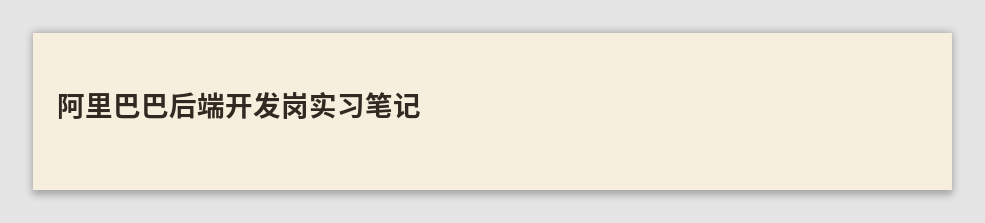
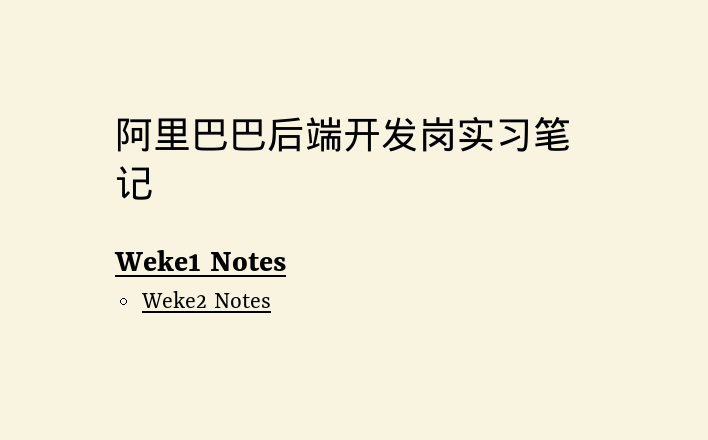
(421, 105) none -> [114,250,286,271] [140,291,271,308] // Weke1 Notes // Weke2 Notes

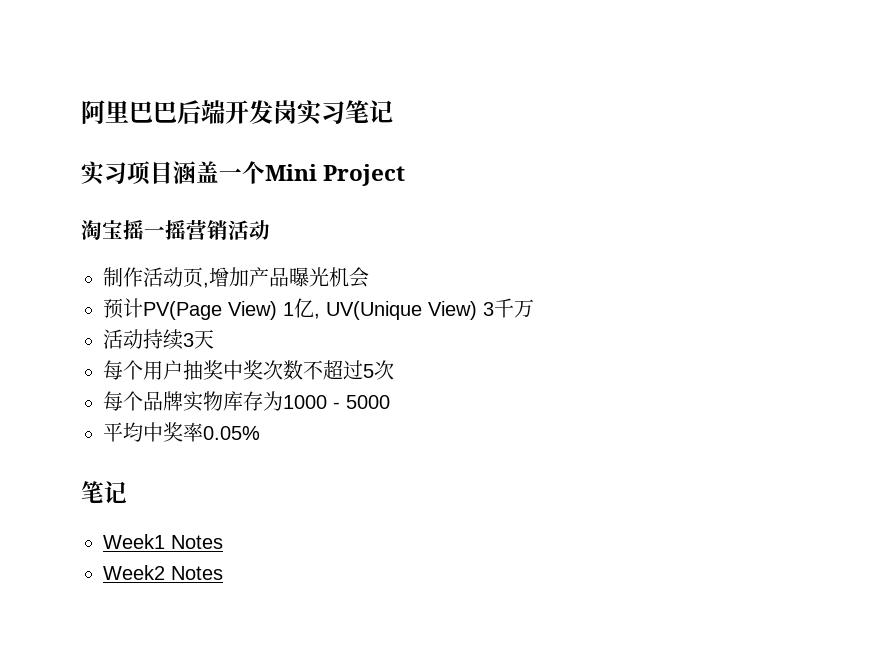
[114,250,201,271] Weke1 -> [81,161,406,186] [81,219,270,240] [103,267,369,288] [103,298,534,320] [103,329,214,350] [103,360,394,380] [103,391,390,412] [103,422,260,442] [81,481,127,504] [103,534,165,549] 实习项目涵盖一个Mini Project // 淘宝摇一摇营销活动 // 制作活动页,增加产品曝光机会 // 预计PV(Page View) 1亿, UV(Unique View) 3千万 // 活动持续3天 // 每个用户抽奖中奖次数不超过5次 // 每个品牌实物库存为1000 - 5000 // 平均中奖率0.05% // 笔记 // Week1
[140,291,207,308] Weke2 -> [103,565,165,580] Week2

